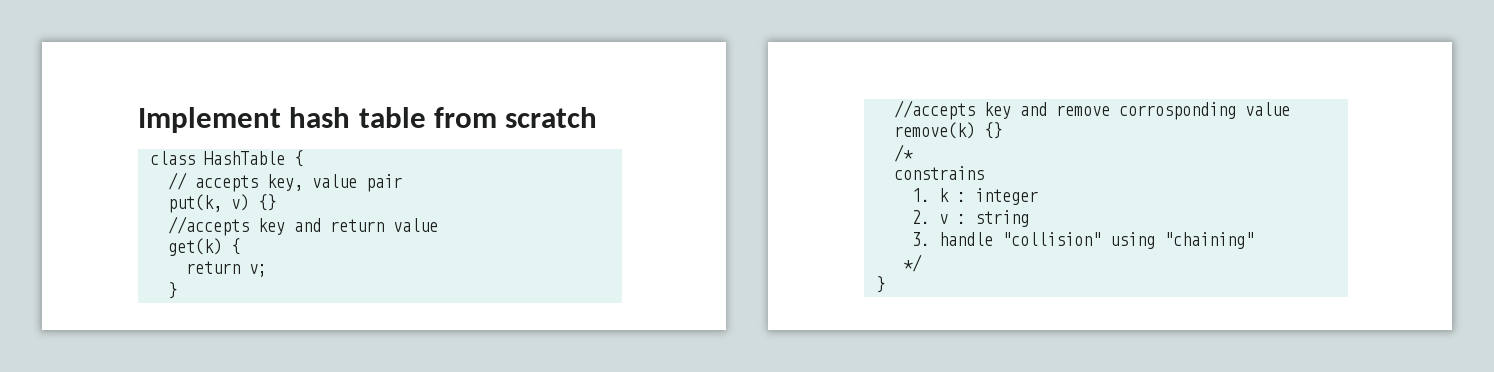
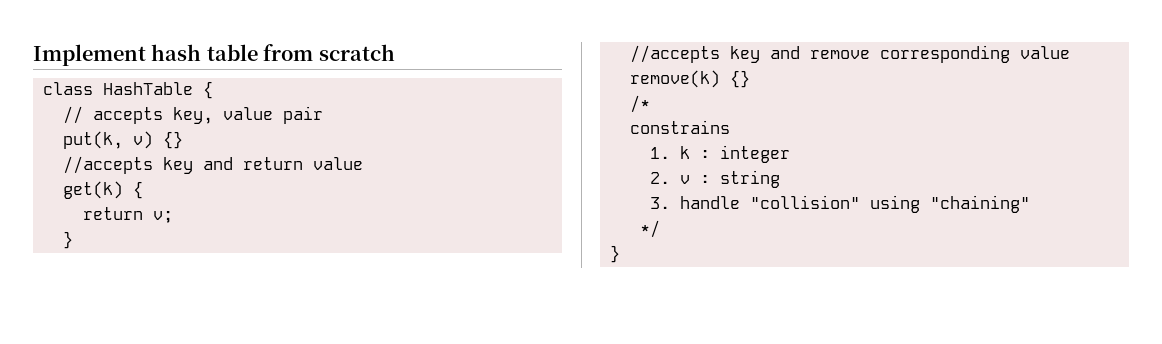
[1119,102,1236,120] corrosponding -> [879,45,1010,63] corresponding

